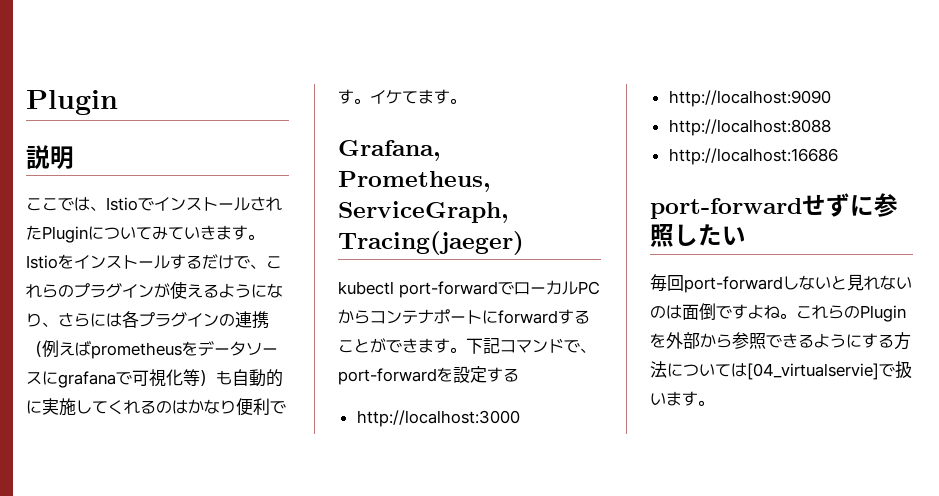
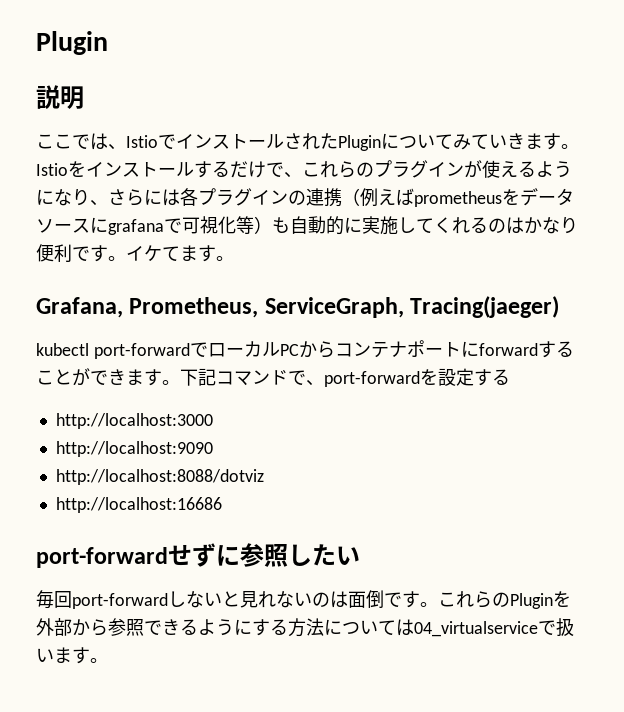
[668,119,831,136] http://localhost:8088 -> [55,469,264,485] http://localhost:8088/dotviz
[748,304,780,319] よね -> (420, 599) none
[747,363,879,380] [04_virtualservie] -> [414,621,538,637] 04_virtualservice

